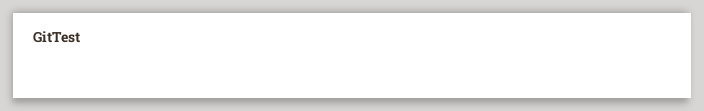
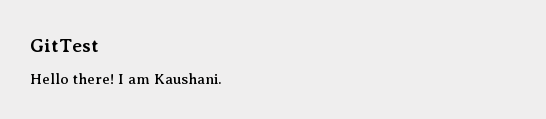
(80, 37) none -> [30,73,223,84] // Hello there! I am Kaushani.

